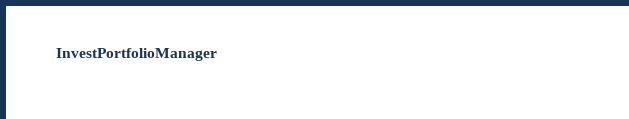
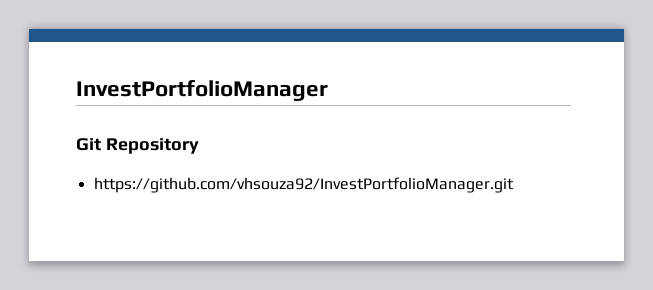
(217, 54) none -> [76,138,199,154] [93,177,514,193] // Git Repository // https://github.com/vhsouza92/InvestPortfolioManager.git

